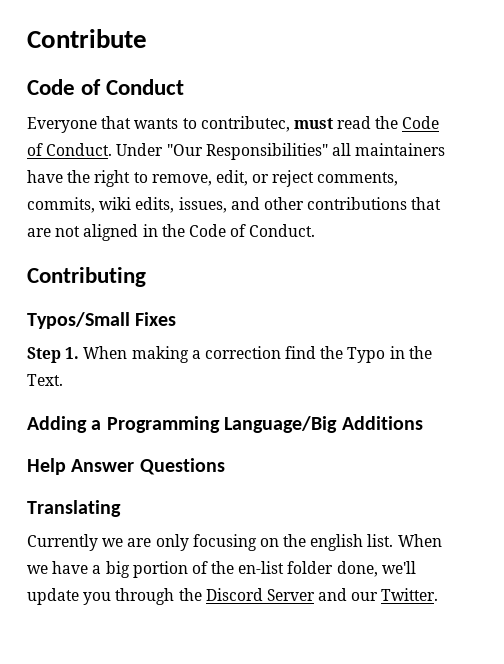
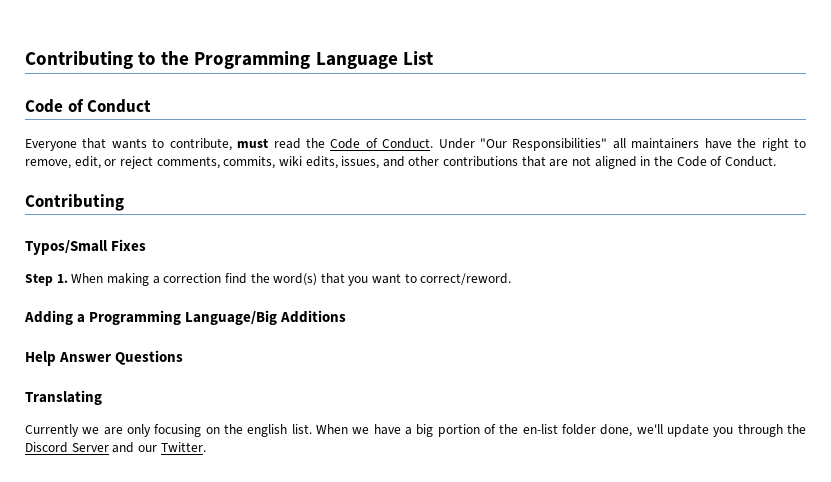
[27,29,147,48] Contribute -> [25,51,433,69] Contributing to the Programming Language List
[200,116,290,132] contributec, -> [169,138,232,151] contribute,
[347,346,432,363] [27,374,63,386] Typo in the Text. -> [273,273,512,286] word(s) that you want to correct/reword.

